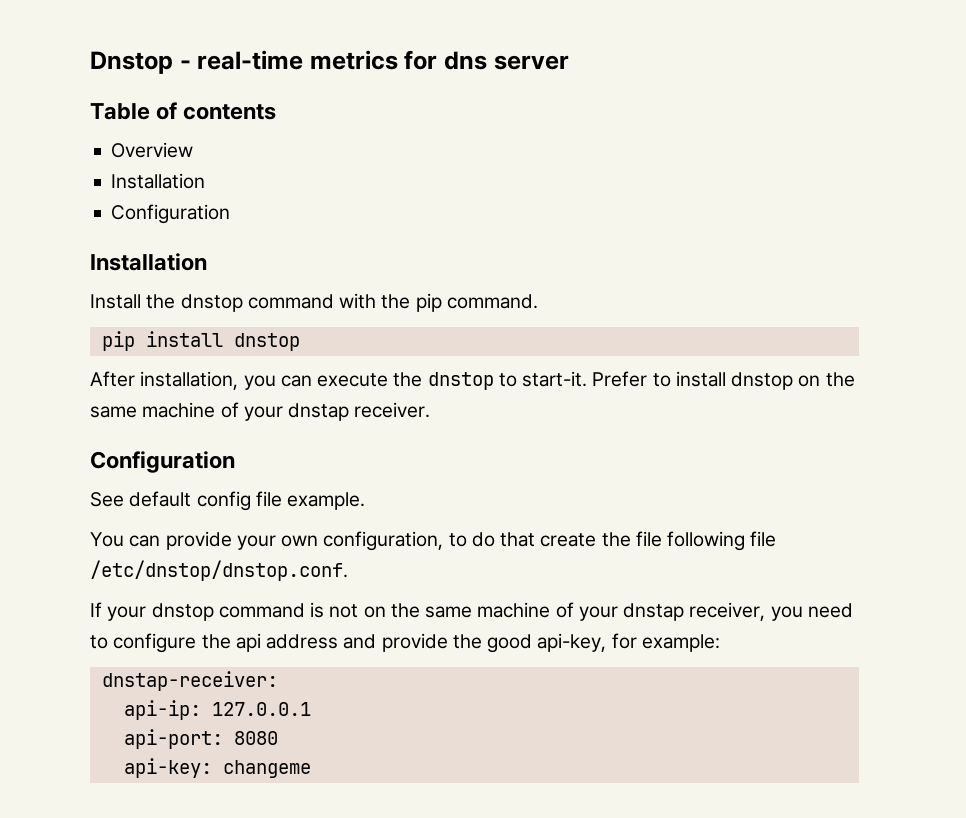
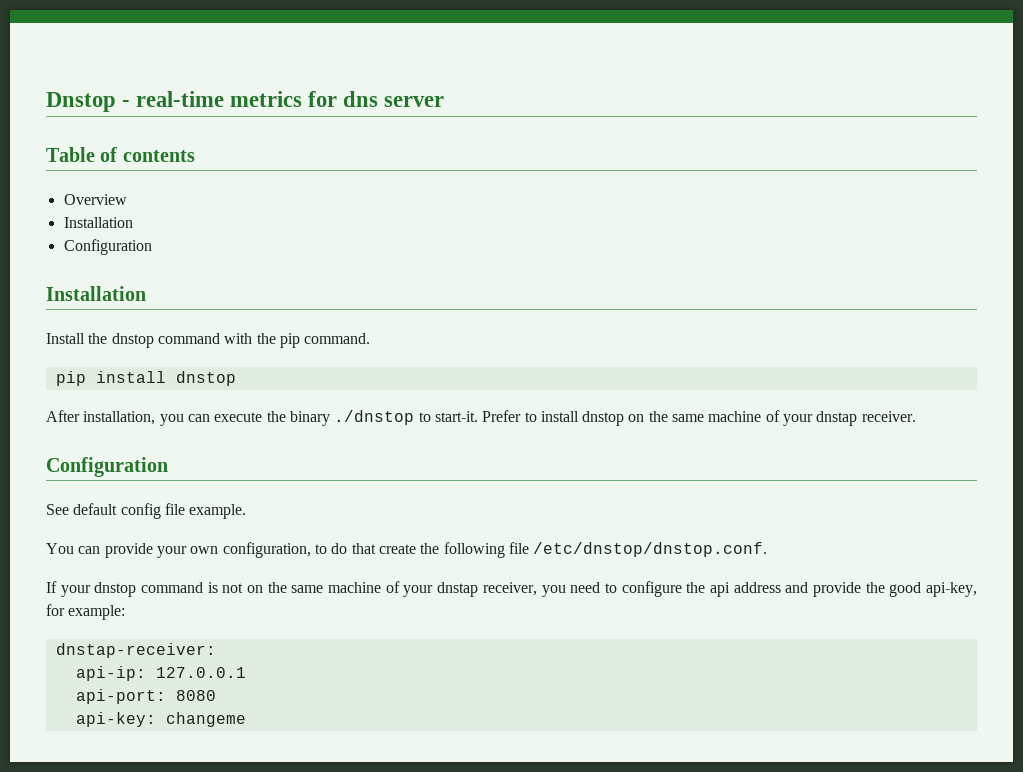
[427,372,494,390] dnstop -> [289,410,415,426] binary ./dnstop
[635,531,662,547] file -> (440, 548) none

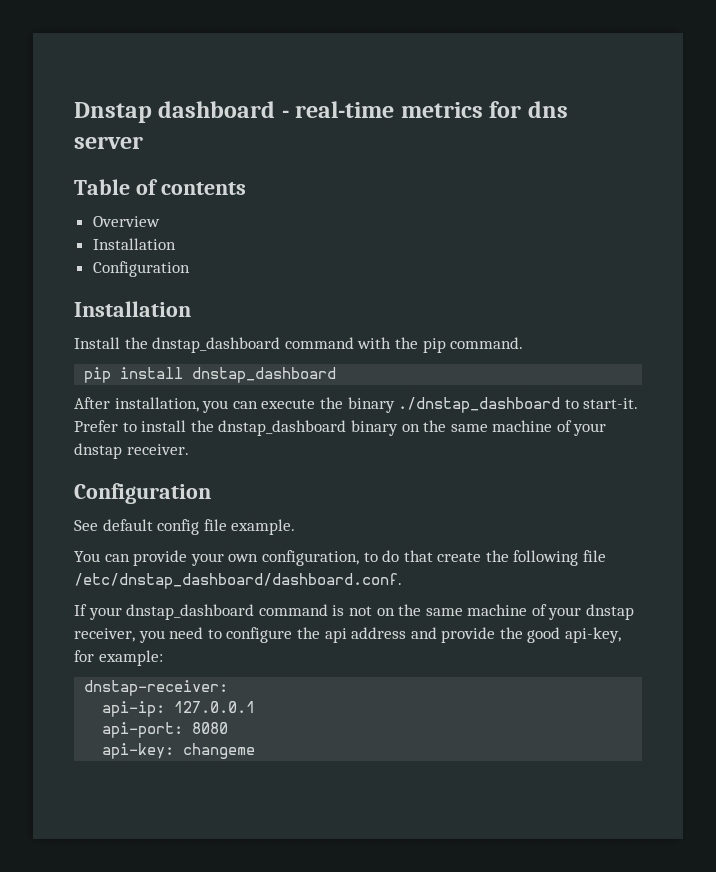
[46,92,116,112] Dnstop -> [74,101,276,123] Dnstap dashboard
[111,333,154,348] dnstop -> [152,337,281,353] dnstap_dashboard
[175,371,236,386] dnstop -> [192,367,337,383] dnstap_dashboard
[334,410,415,425] ./dnstop -> [398,397,561,413] ./dnstap_dashboard
[582,411,625,426] dnstop -> [190,420,398,436] the dnstap_dashboard binary
[533,542,768,557] /etc/dnstop/dnstop.conf. -> [74,573,402,589] /etc/dnstap_dashboard/dashboard.conf.
[94,582,137,597] dnstop -> [126,604,255,620] dnstap_dashboard

